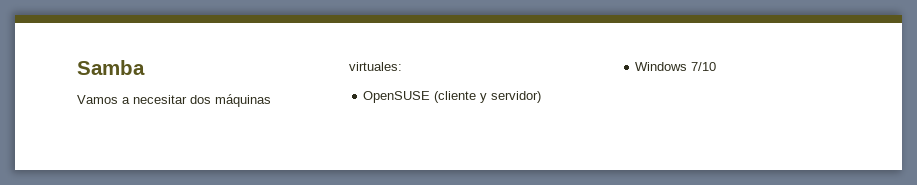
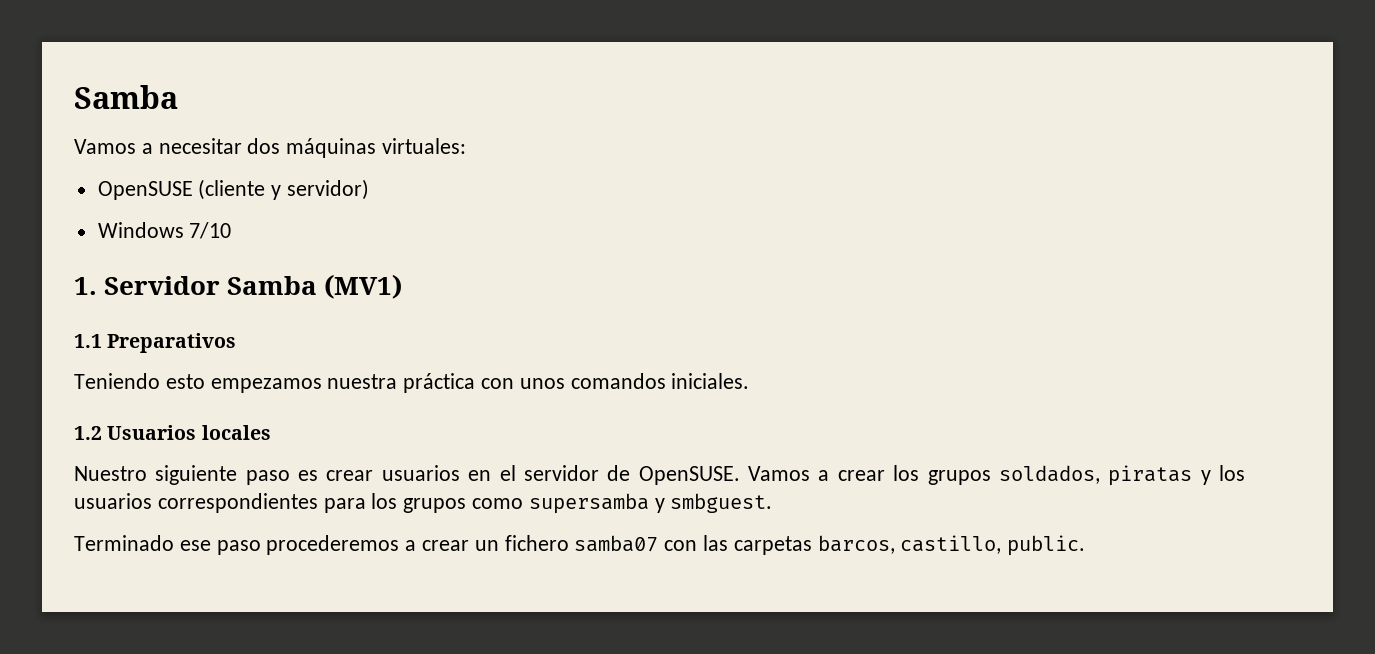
(717, 66) none -> [74,274,403,299] [74,333,237,353] [74,373,750,393] [74,425,271,440] [74,465,1245,486] [74,493,773,514] [74,535,1086,556] // 1. Servidor Samba (MV1) // 1.1 Preparativos // Teniendo esto empezamos nuestra práctica con unos comandos iniciales. // 1.2 Usuarios locales // Nuestro siguiente paso es crear usuarios en el servidor de OpenSUSE. Vamos a crear los grupos soldados, piratas y los usuarios correspondientes para los grupos como supersamba y smbguest. // Terminado ese paso procederemos a crear un fichero samba07 con las carpetas barcos, castillo, public.

